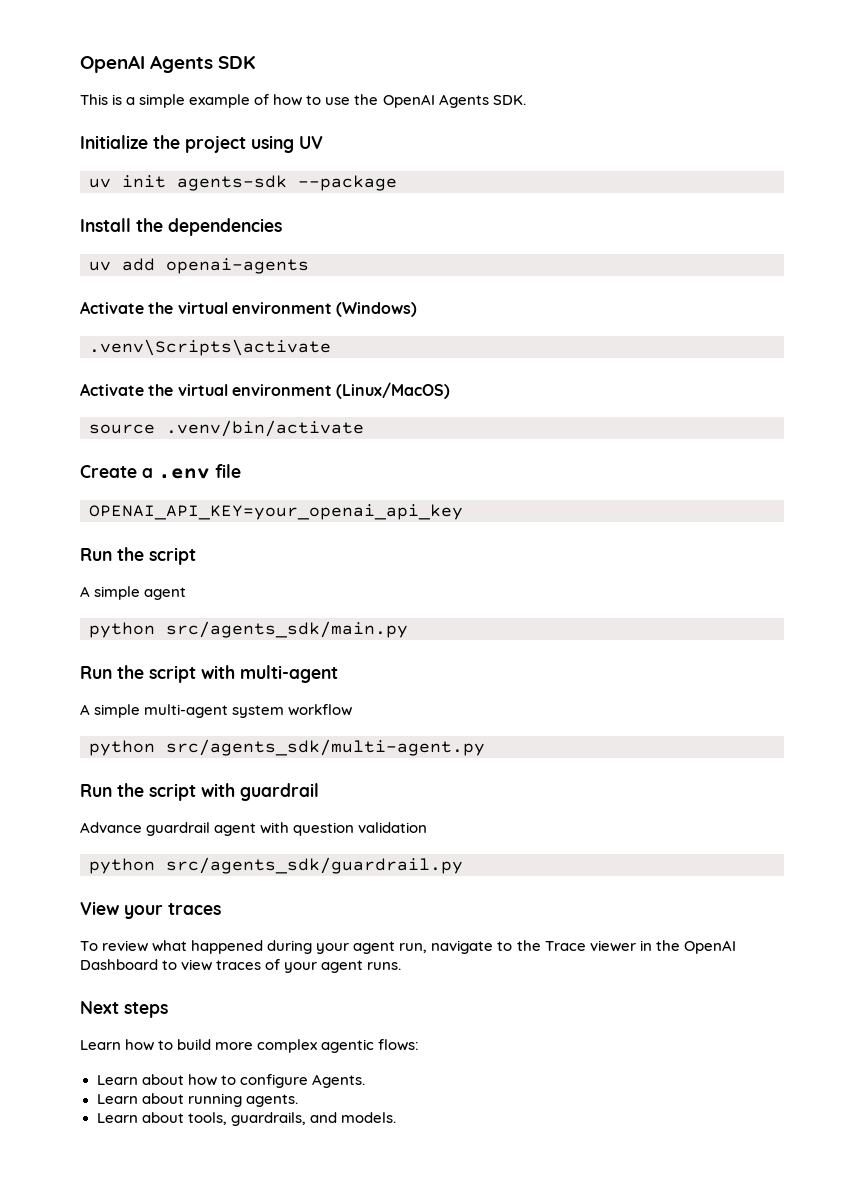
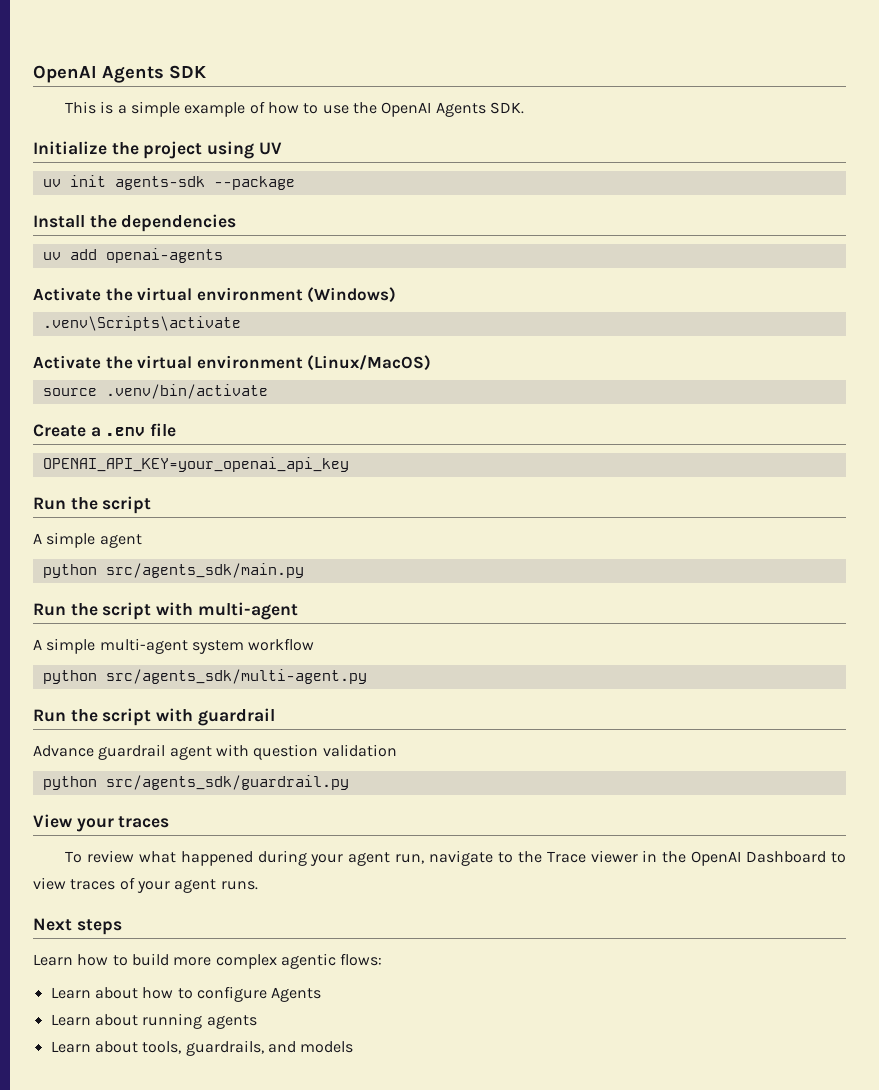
[311,1074,365,1088] Agents. -> [271,987,322,1002] Agents
[245,1094,298,1107] agents. -> [206,1015,257,1029] agents
[340,1112,396,1123] models. -> [300,1041,354,1053] models

